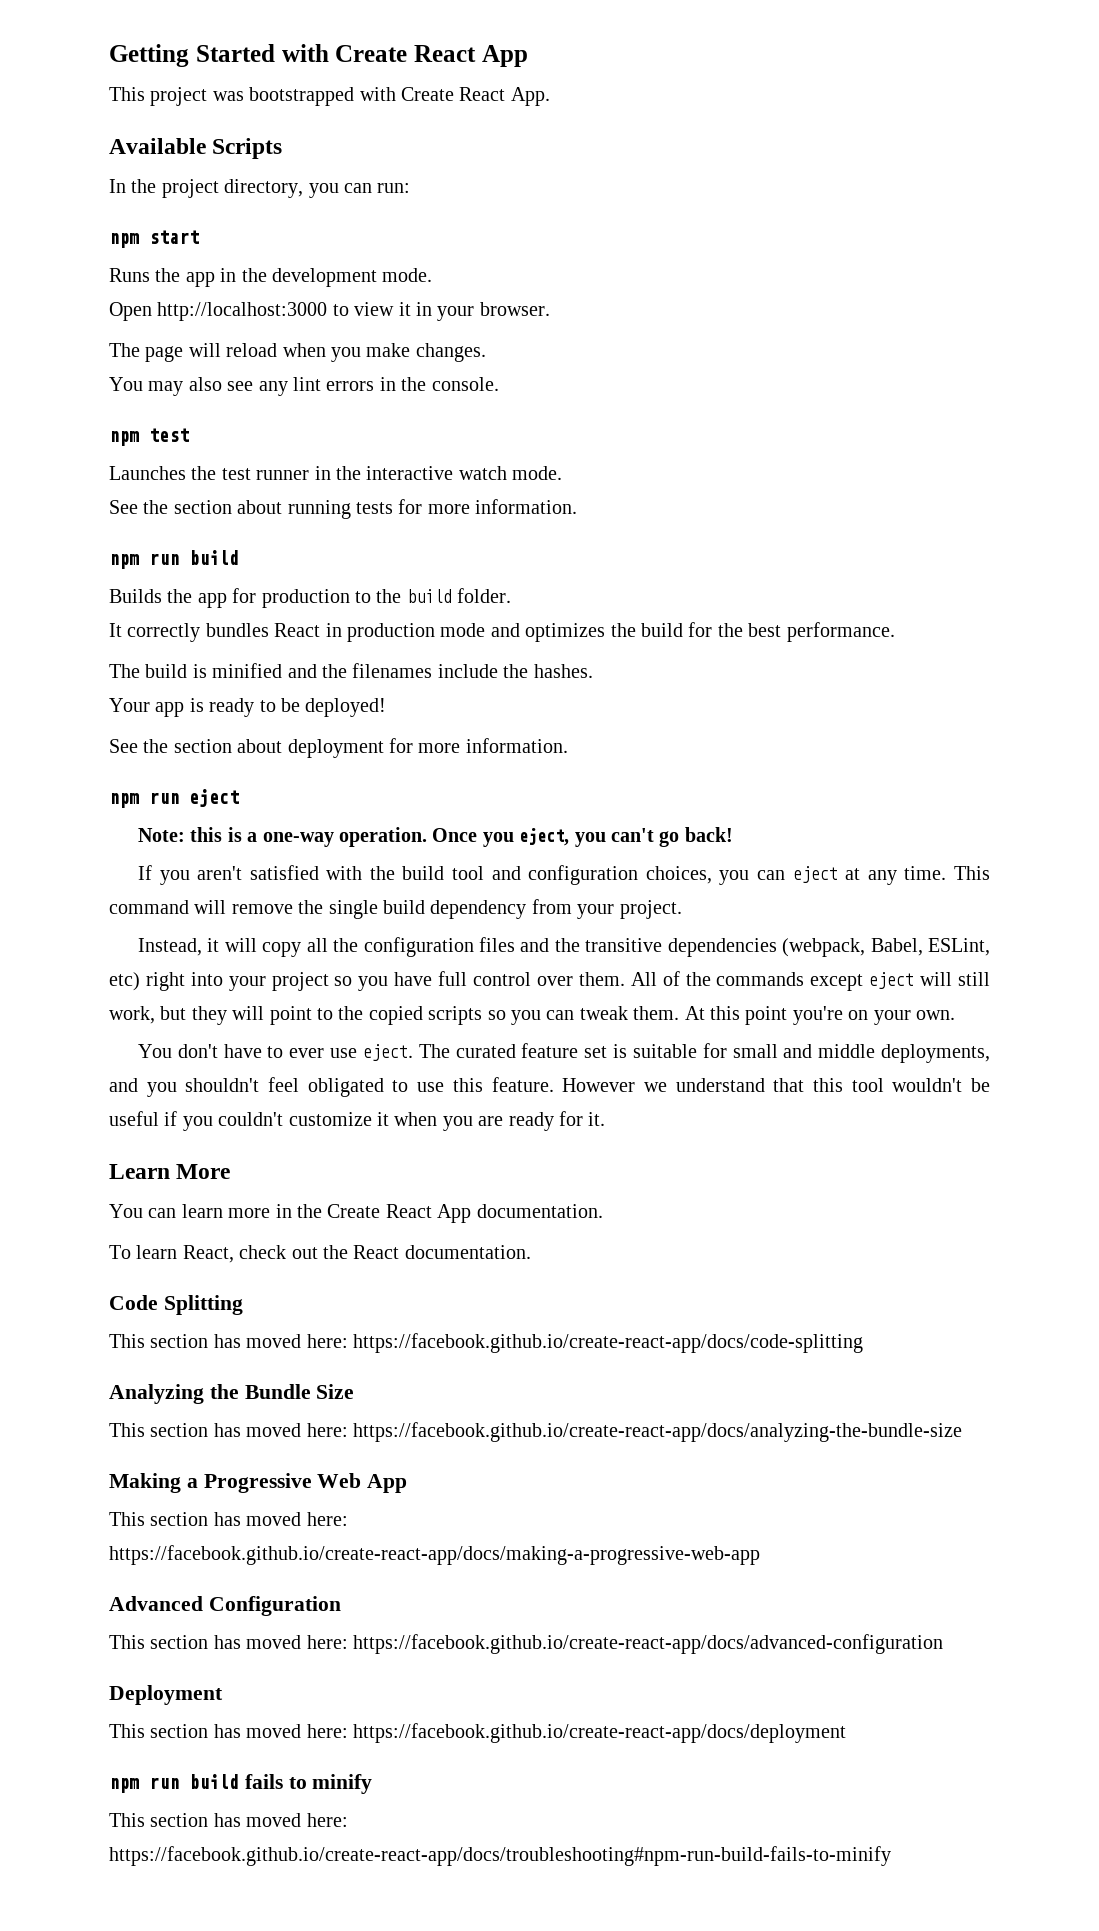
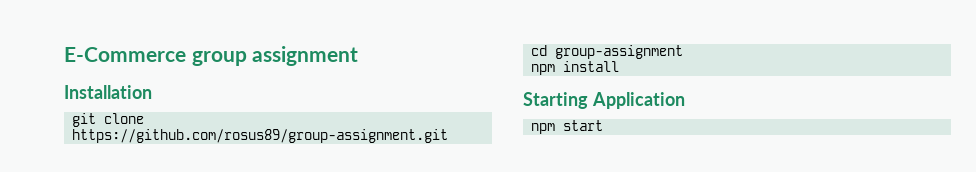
[109,44,528,67] [109,87,550,106] [109,138,283,159] [109,179,411,198] [109,230,199,248] [109,268,433,287] [109,302,550,321] [109,343,486,362] [109,377,499,396] [109,428,189,446] [109,466,563,480] [109,499,578,519] [109,550,239,569] [109,588,512,608] [109,622,895,642] [109,663,593,678] [109,698,387,717] [109,738,568,758] [109,789,239,808] [137,827,733,847] [137,865,991,885] [109,899,682,919] [137,937,990,957] [109,971,991,991] [109,1006,955,1025] [137,1043,991,1063] [109,1077,990,1097] [109,1111,606,1131] [109,1164,231,1179] [109,1204,603,1223] [109,1245,531,1263] [109,1295,243,1315] [109,1333,863,1353] [109,1384,355,1404] [109,1422,962,1442] [109,1473,408,1493] [109,1512,348,1526] [109,1545,760,1565] [109,1596,341,1616] [109,1634,943,1654] [109,1685,223,1705] [109,1723,846,1743] [109,1774,373,1794] [109,1813,348,1827] [109,1846,891,1866] Getting Started with Create React App // This project was bootstrapped with Create React App. // Available Scripts // In the project directory, you can run: // npm start // Runs the app in the development mode. // Open http://localhost:3000 to view it in your browser. // The page will reload when you make changes. // You may also see any lint errors in the console. // npm test // Launches the test runner in the interactive watch mode. // See the section about running tests for more information. // npm run build // Builds the app for production to the build folder. // It correctly bundles React in production mode and optimizes the build for the best performance. // The build is minified and the filenames include the hashes. // Your app is ready to be deployed! // See the section about deployment for more information. // npm run eject // Note: this is a one-way operation. Once you eject, you can't go back! // If you aren't satisfied with the build tool and configuration choices, you can eject at any time. This command will remove the single build dependency from your project. // Instead, it will copy all the configuration files and the transitive dependencies (webpack, Babel, ESLint, etc) right into your project so you have full control over them. All of the commands except eject will still work, but they will point to the copied scripts so you can tweak them. At this point you're on your own. // You don't have to ever use eject. The curated feature set is suitable for small and middle deployments, and you shouldn't feel obligated to use this feature. However we understand that this tool wouldn't be useful if you couldn't customize it when you are ready for it. // Learn More // You can learn more in the Create React App documentation. // To learn React, check out the React documentation. // Code Splitting // This section has moved here: https://facebook.github.io/create-react-app/docs/code-splitting // Analyzing the Bundle Size // This section has moved here: https://facebook.github.io/create-react-app/docs/analyzing-the-bundle-size // Making a Progressive Web App // This section has moved here: https://facebook.github.io/create-react-app/docs/making-a-progressive-web-app // Advanced Configuration // This section has moved here: https://facebook.github.io/create-react-app/docs/advanced-configuration // Deployment // This section has moved here: https://facebook.github.io/create-react-app/docs/deployment // npm run build fails to minify // This section has moved here: https://facebook.github.io/create-react-app/docs/troubleshooting#npm-run-build-fails-to-minify -> [64,46,359,66] [64,85,152,99] [72,113,145,127] [72,129,449,143] [531,45,684,59] [531,61,620,75] [523,92,685,109] [531,120,604,134] E-Commerce group assignment // Installation // git clone https://github.com/rosus89/group-assignment.git // cd group-assignment // npm install // Starting Application // npm start

